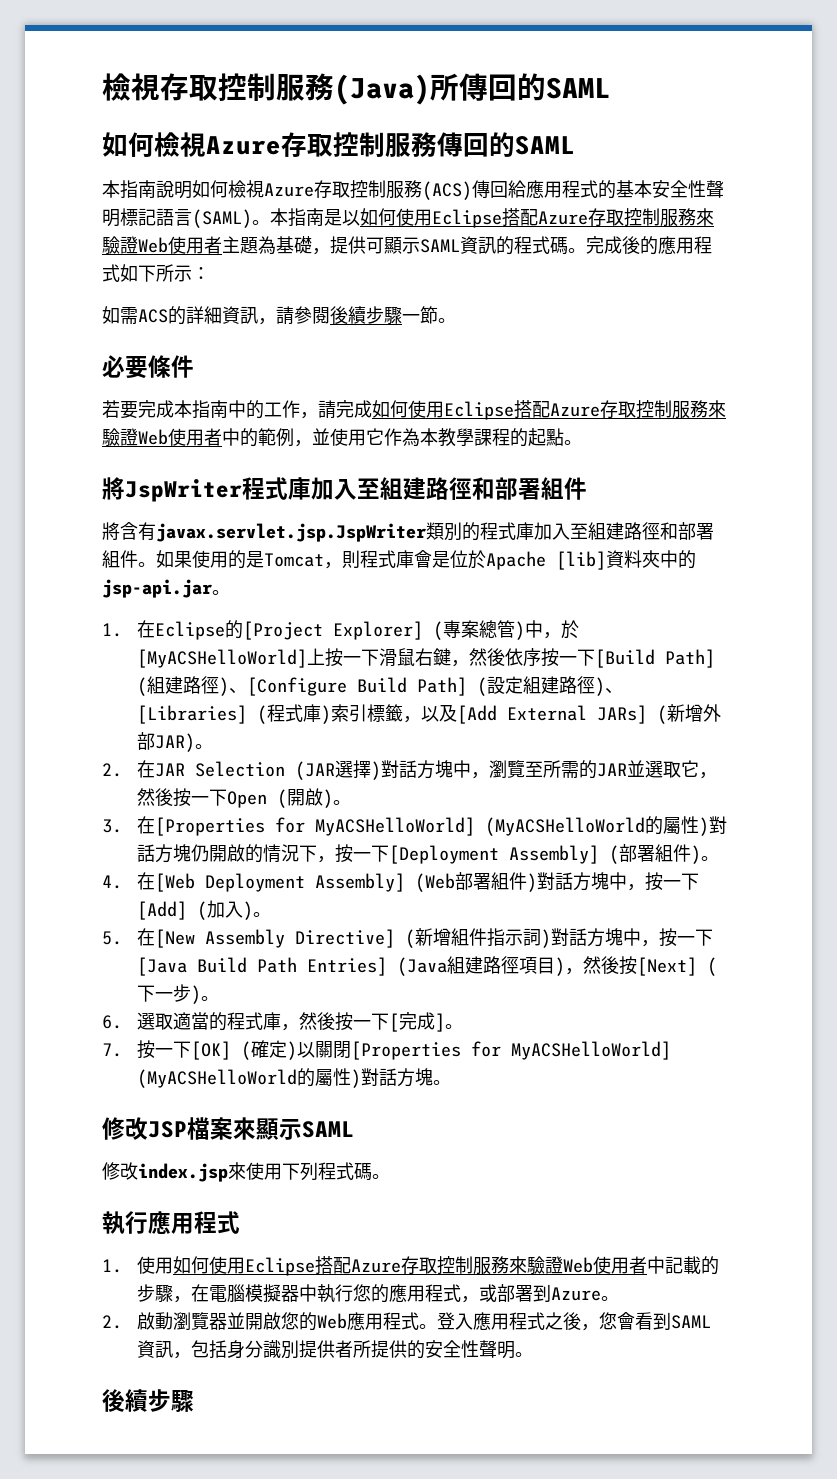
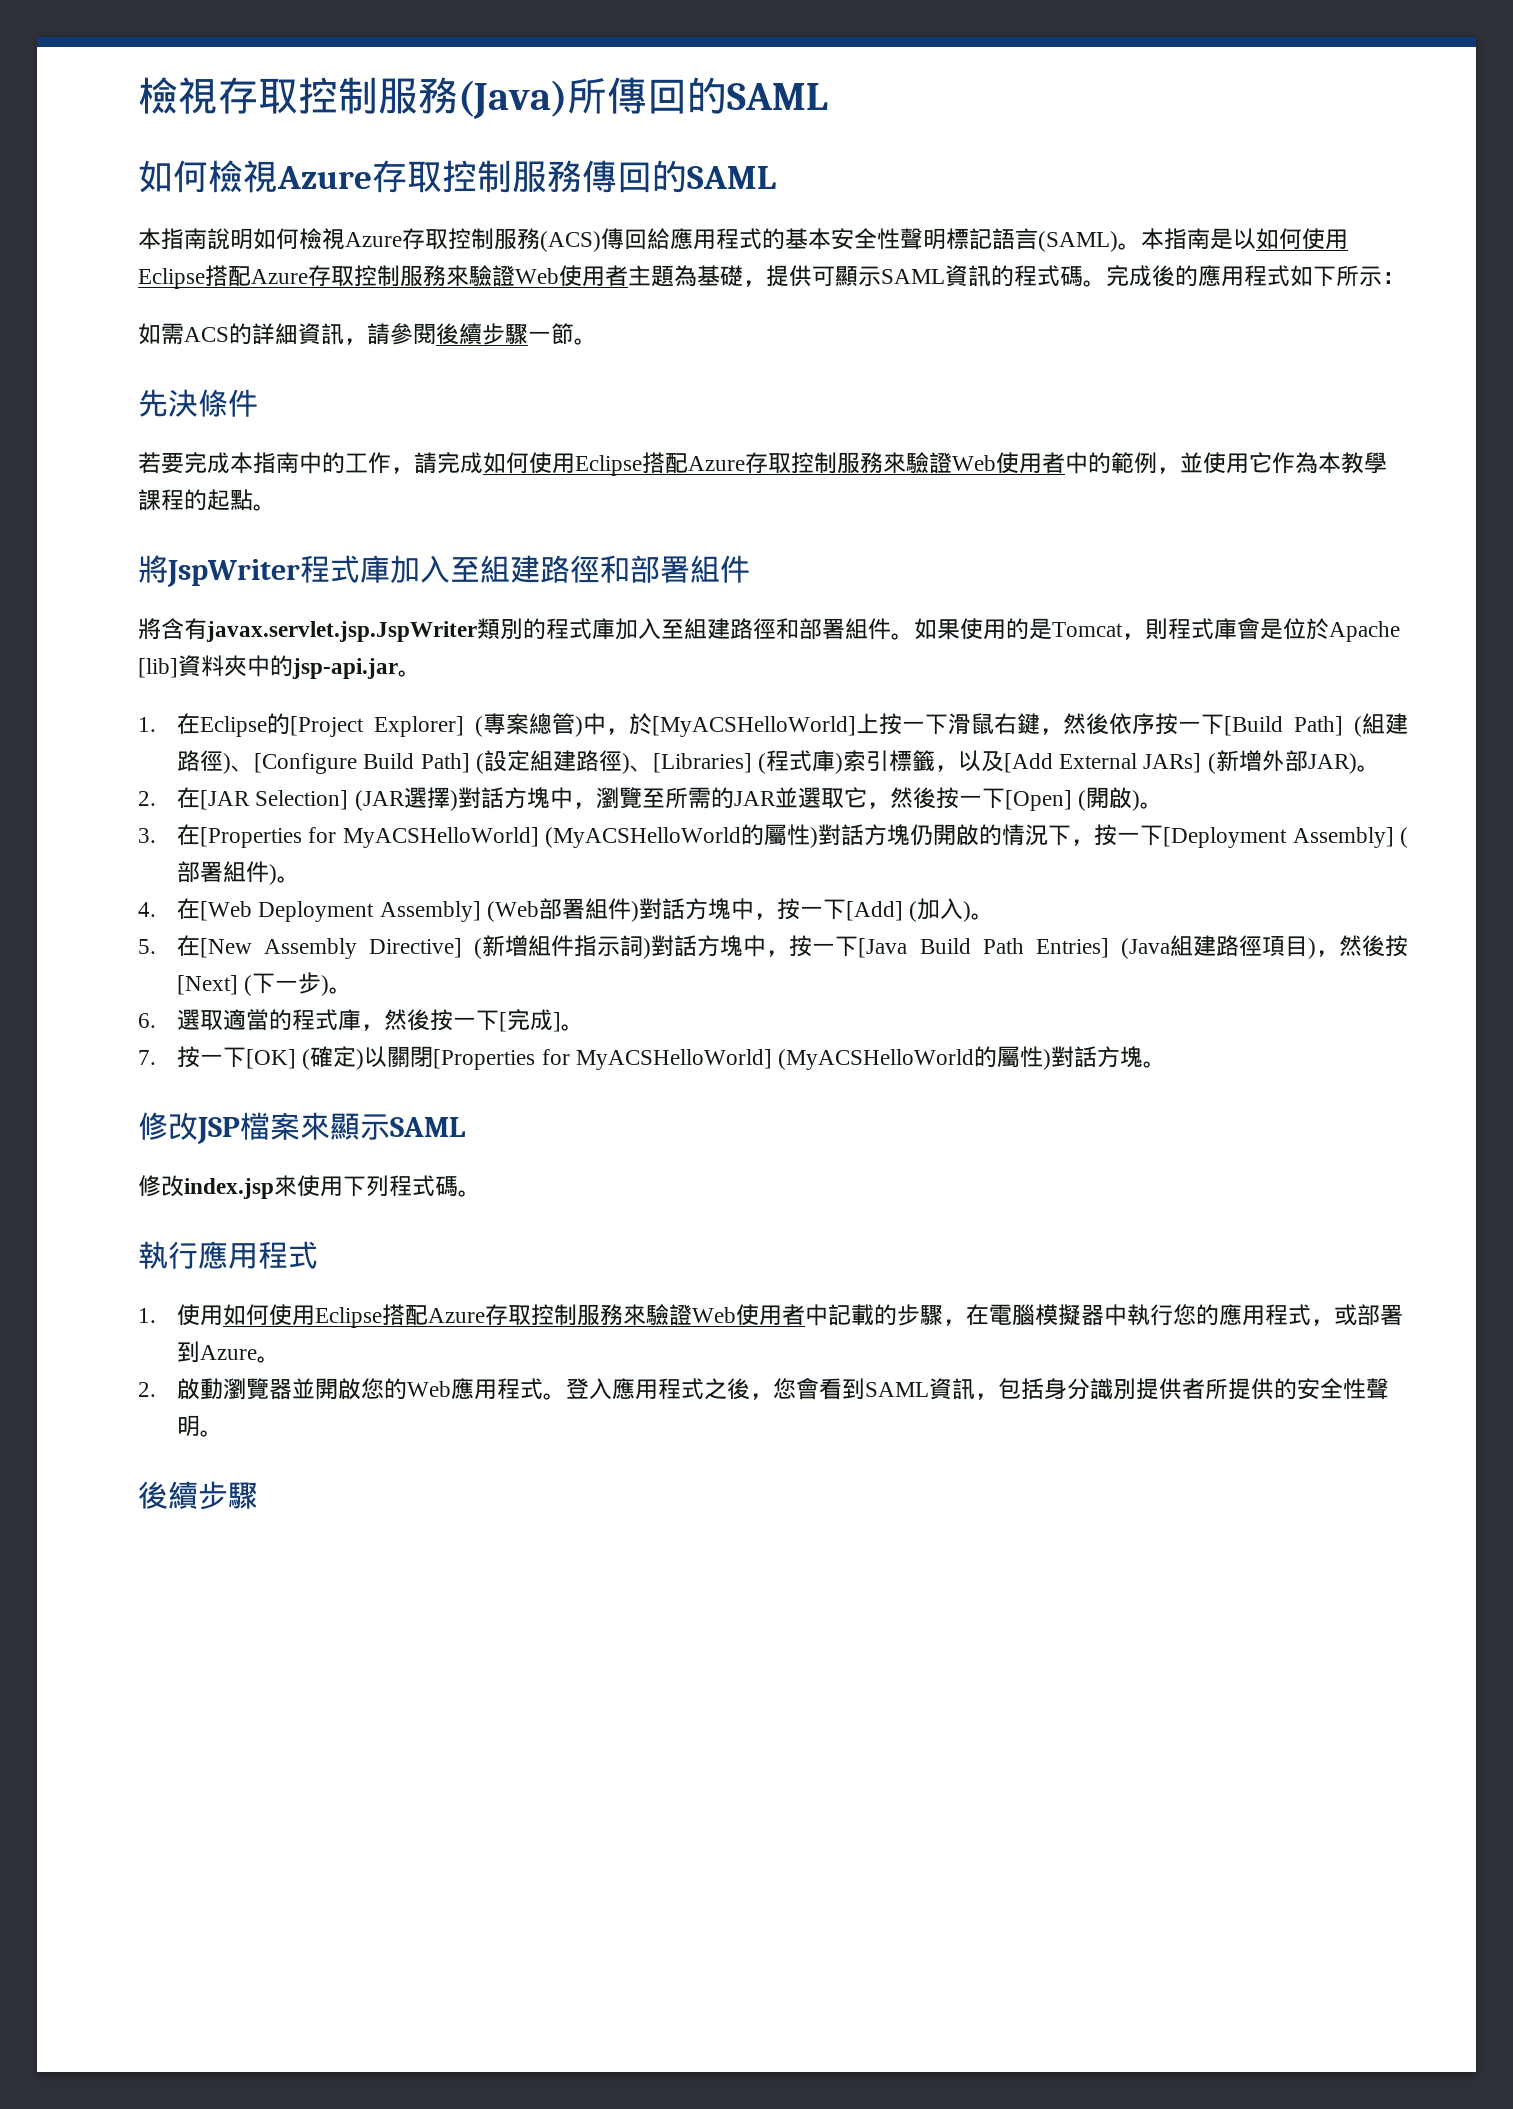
[102,355,148,379] 必要 -> [138,389,198,417] 先決
[155,761,286,777] JAR Selection -> [200,790,349,810] [JAR Selection]
[227,791,268,808] Open -> [1004,790,1072,811] [Open]

